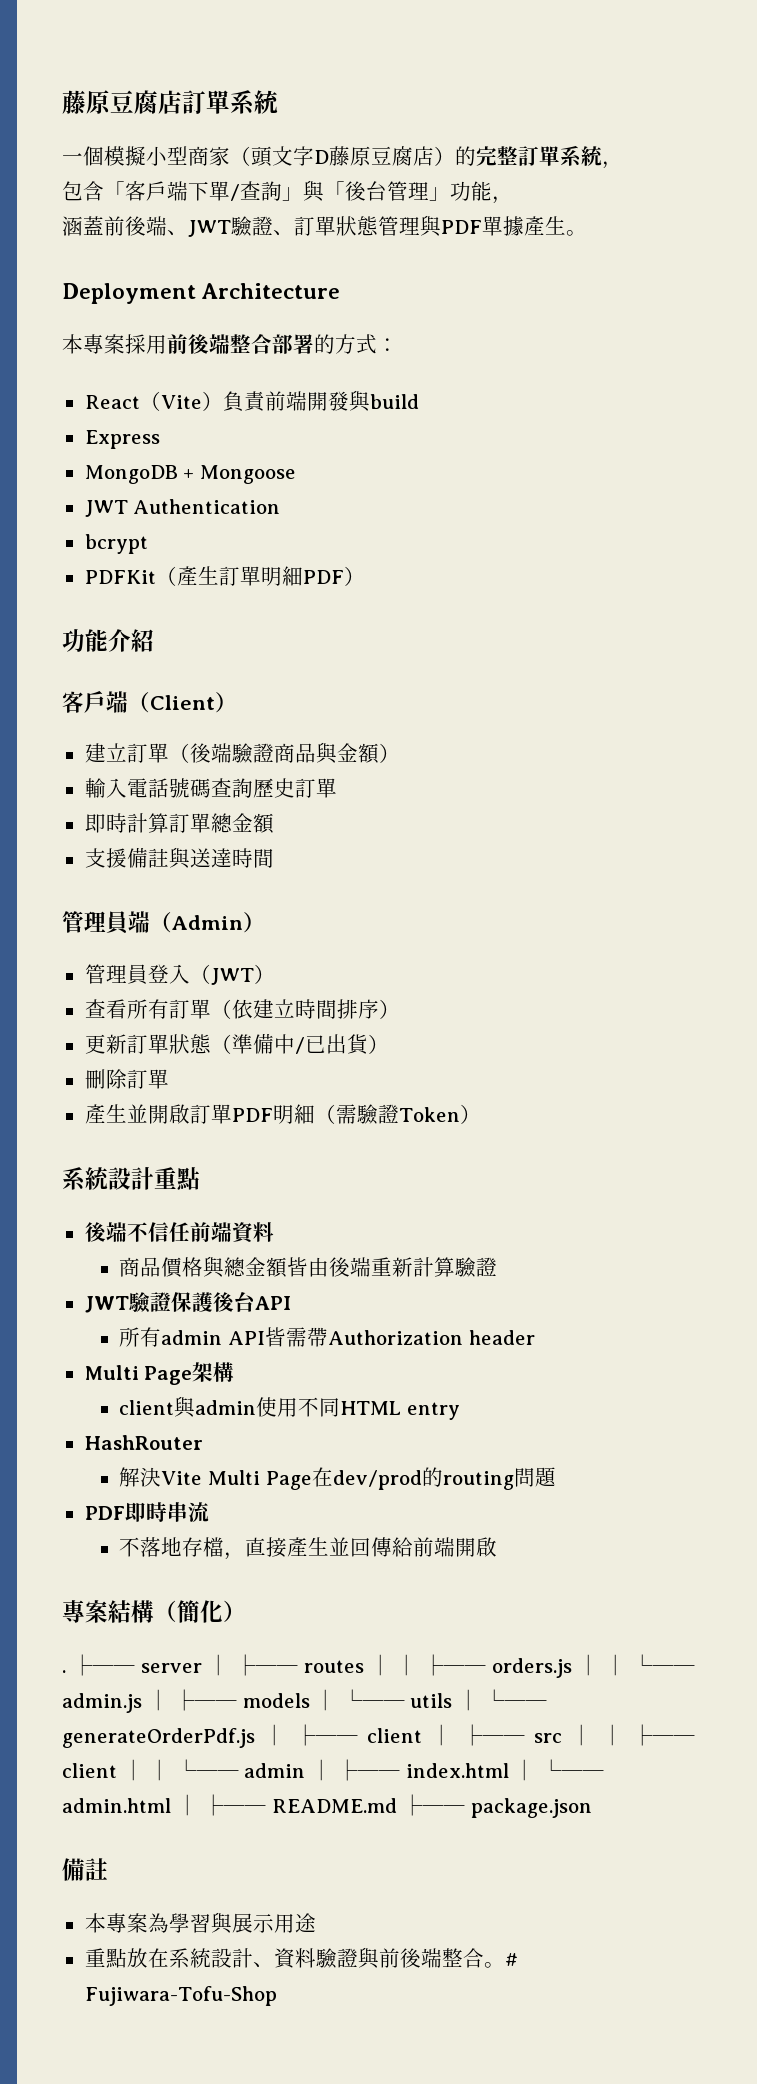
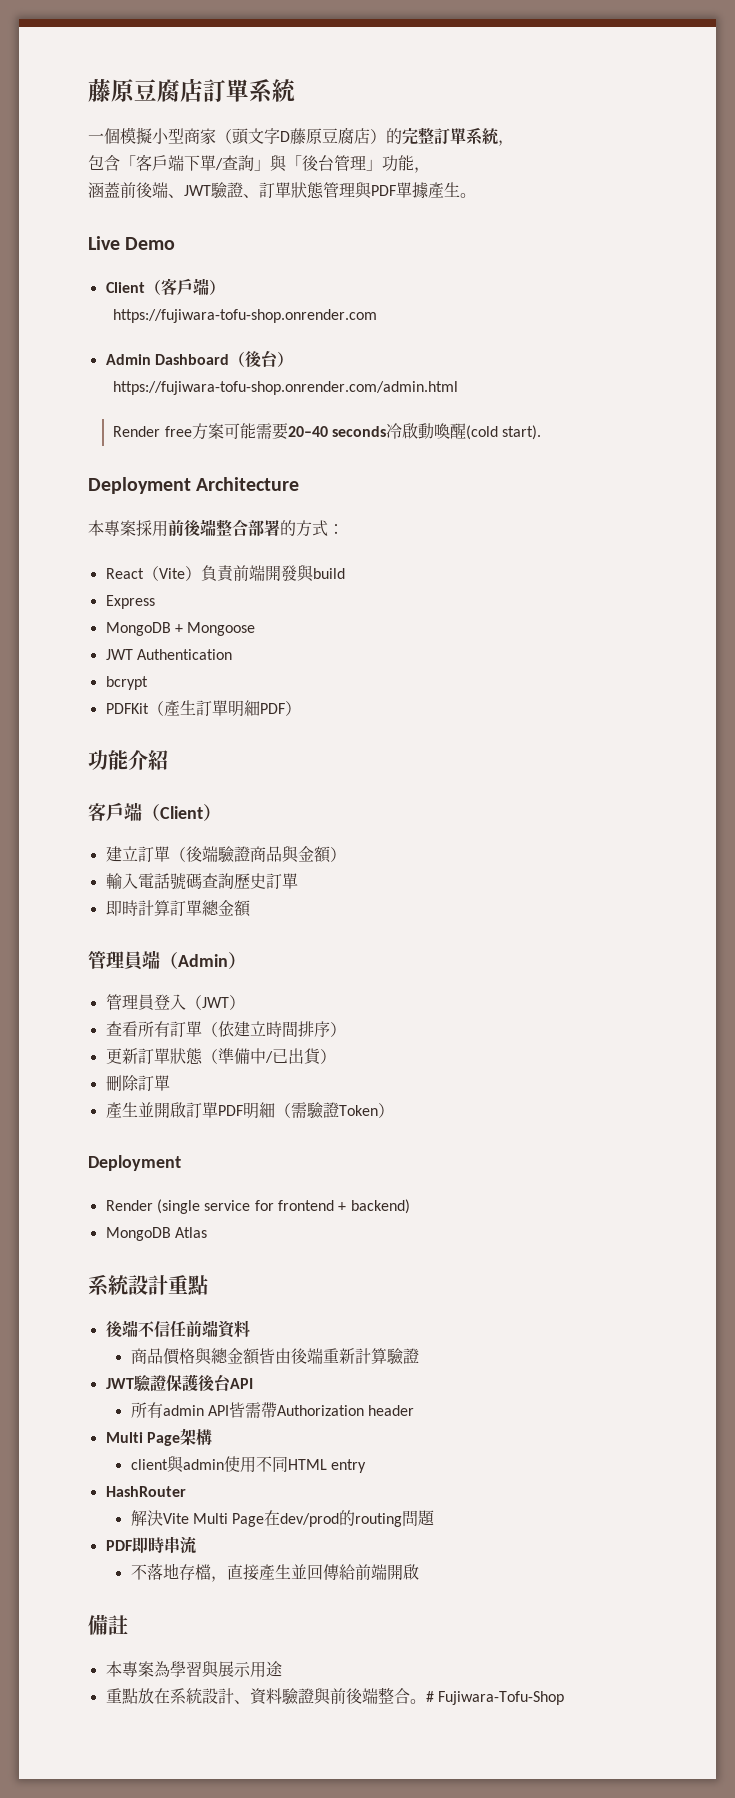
(587, 233) none -> [88,236,176,250] [105,278,225,295] [113,309,378,323] [105,350,293,368] [113,381,459,395] [113,423,542,440] // Live Demo // Client（客戶端） // https://fujiwara-tofu-shop.onrender.com // Admin Dashboard（後台） // https://fujiwara-tofu-shop.onrender.com/admin.html // Render free方案可能需要20–40 seconds冷啟動喚醒(cold start).
[84,847,274,869] // 支援備註與送達時間 -> (251, 908) none
(481, 1114) none -> [88,1155,181,1171] [105,1199,410,1214] [105,1227,207,1241] // Deployment // Render (single service for frontend + backend) // MongoDB Atlas
[62,1600,246,1623] [62,1654,695,1678] [62,1689,548,1713] [62,1724,695,1748] [62,1759,604,1781] [62,1794,592,1818] // 專案結構（簡化） // . ├── server │ ├── routes │ │ ├── orders.js │ │ └── admin.js │ ├── models │ └── utils │ └── generateOrderPdf.js │ ├── client │ ├── src │ │ ├── client │ │ └── admin │ ├── index.html │ └── admin.html │ ├── README.md ├── package.json -> (419, 1572) none

